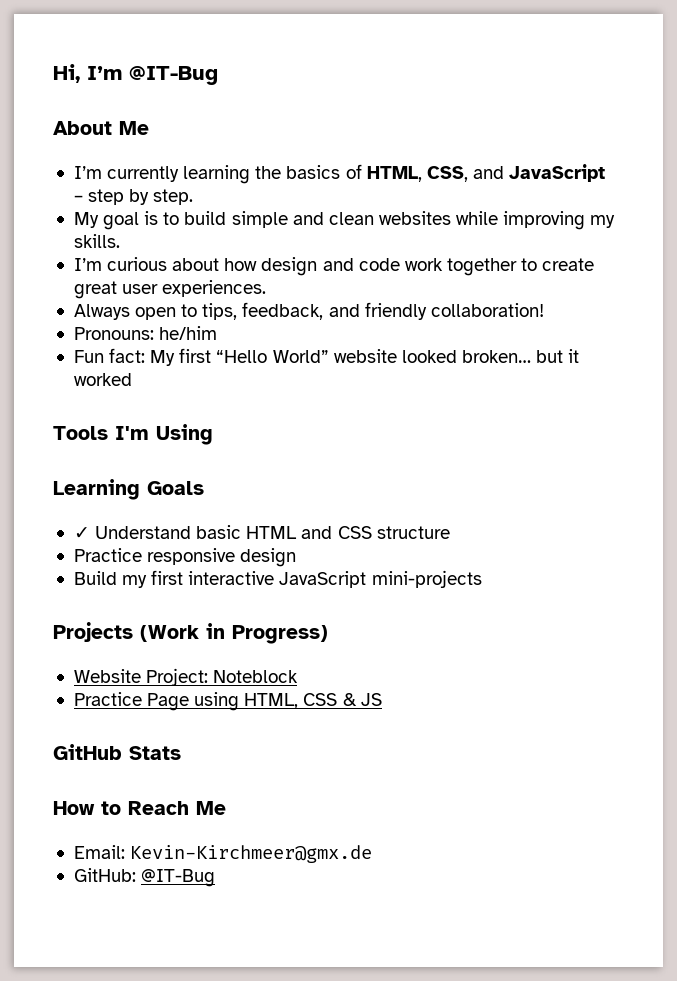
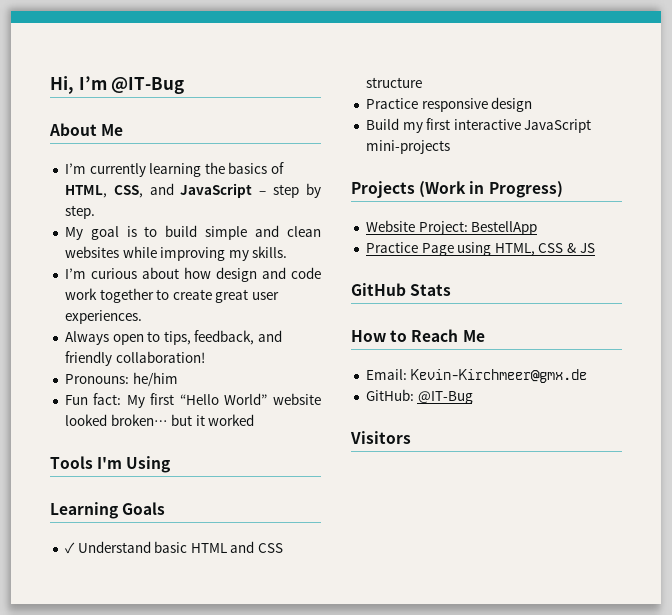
[213,670,299,683] Noteblock -> [471,221,538,235] BestellApp
(216, 878) none -> [350,431,411,444] // Visitors

